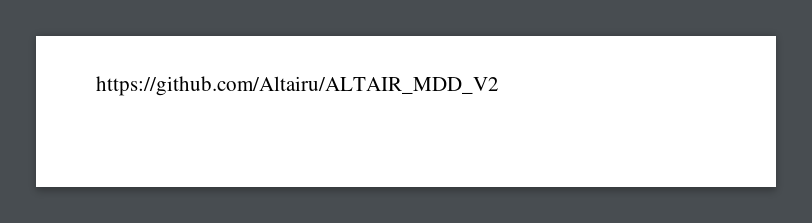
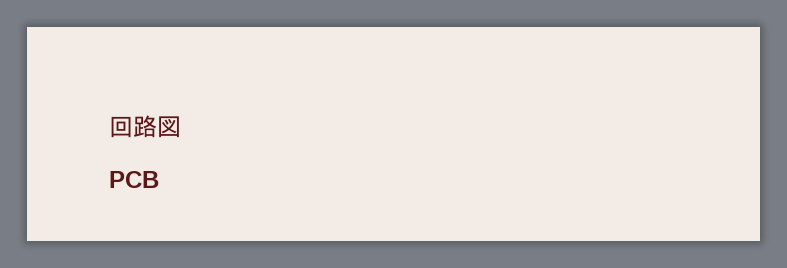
[96,76,499,96] https://github.com/Altairu/ALTAIR_MDD_V2 -> [109,115,181,138] [109,171,159,188] 回路図 // PCB

